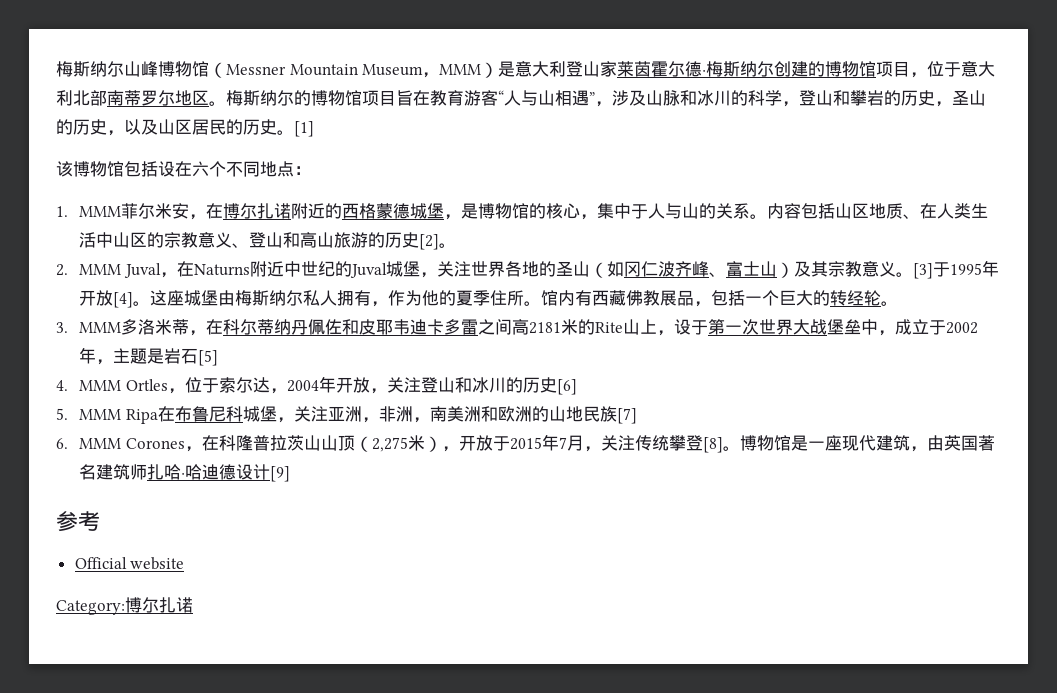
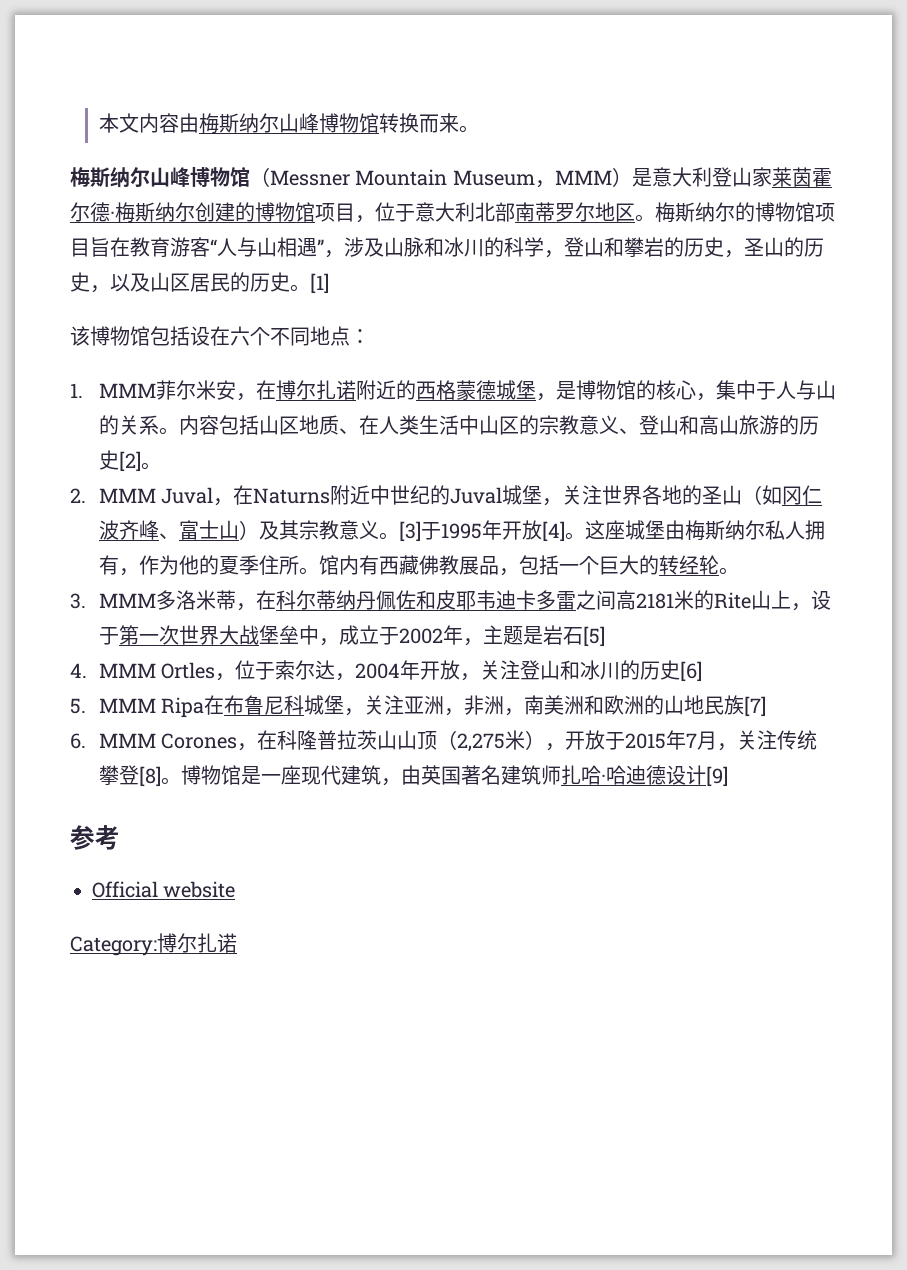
(56, 69) none -> [98,113,479,134] 本文内容由梅斯纳尔山峰博物馆转换而来。 //

